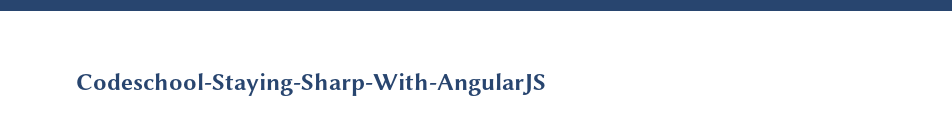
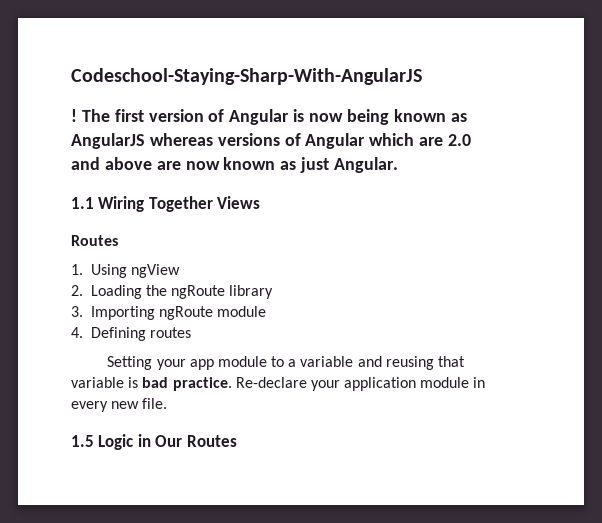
(546, 84) none -> [71,109,467,125] [71,133,472,149] [71,157,399,173] [71,196,261,212] [71,235,118,246] [71,264,180,278] [71,285,274,299] [71,306,267,320] [71,327,191,341] [107,356,466,370] [71,377,486,391] [71,398,168,412] [71,434,237,450] // ! The first version of Angular is now being known as AngularJS whereas versions of Angular which are 2.0 and above are now known as just Angular. // 1.1 Wiring Together Views // Routes // 1. Using ngView // 2. Loading the ngRoute library // 3. Importing ngRoute module // 4. Defining routes // Setting your app module to a variable and reusing that variable is bad practice. Re-declare your application module in every new file. // 1.5 Logic in Our Routes

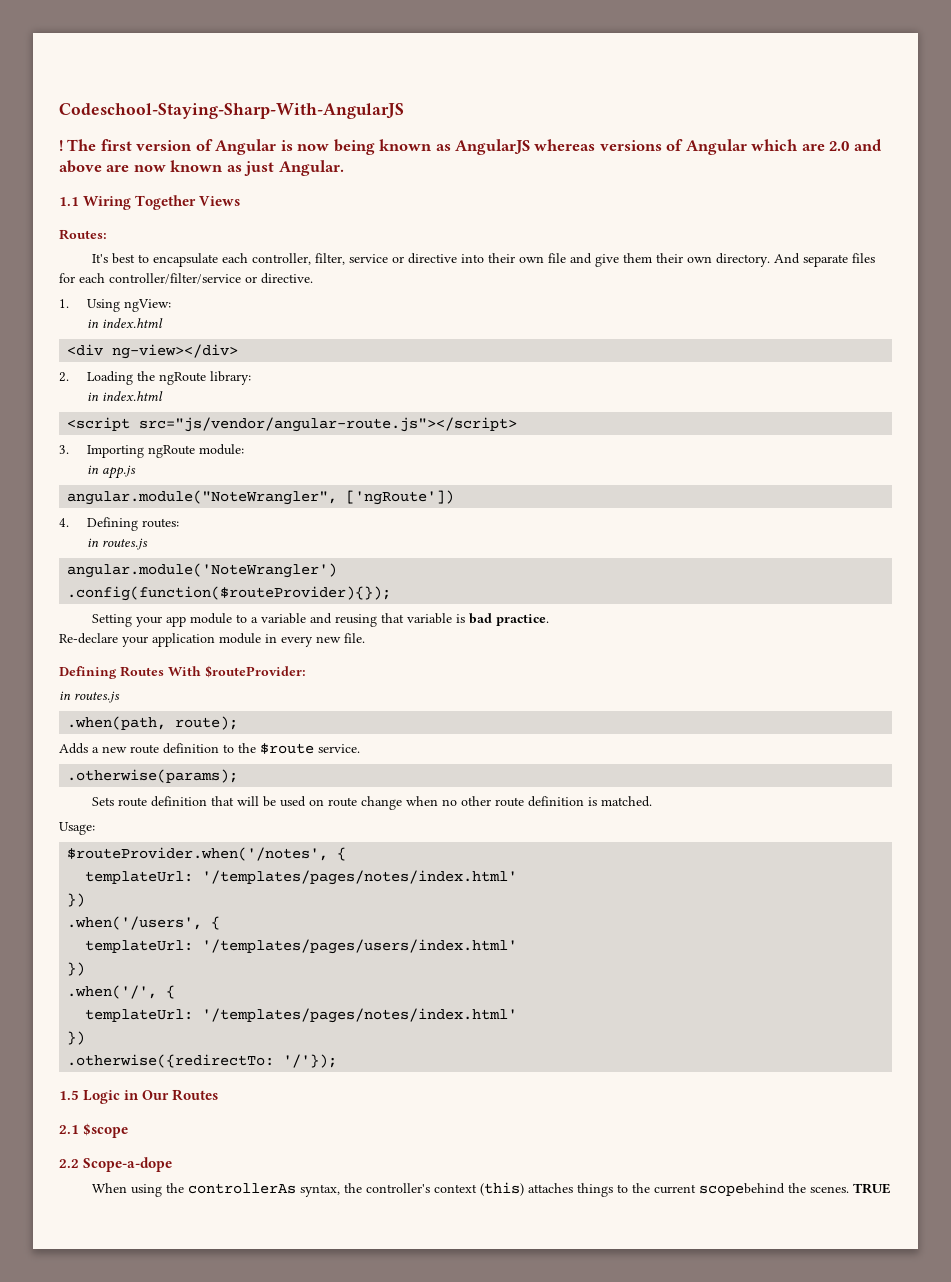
[71,235,118,246] [71,264,180,278] [71,285,274,299] [71,306,267,320] [71,327,191,341] Routes // 1. Using ngView // 2. Loading the ngRoute library // 3. Importing ngRoute module // 4. Defining routes -> [59,229,107,240] [92,253,876,267] [59,273,313,284] [59,299,171,312] [86,318,163,328] [67,344,239,359] [59,371,251,385] [86,391,163,401] [67,417,518,432] [59,444,244,458] [86,465,136,479] [67,490,455,505] [59,517,179,531] [86,538,148,550] [67,563,338,578] [67,586,392,601] Routes: // It's best to encapsulate each controller, filter, service or directive into their own file and give them their own directory. And separate files for each controller/filter/service or directive. // 1. Using ngView: // in index.html // <div ng-view></div> // 2. Loading the ngRoute library: // in index.html // <script src="js/vendor/angular-route.js"></script> // 3. Importing ngRoute module: // in app.js // angular.module("NoteWrangler", ['ngRoute']) // 4. Defining routes: // in routes.js // angular.module('NoteWrangler') // .config(function($routeProvider){});
(232, 384) none -> (550, 620) //
(168, 403) none -> [59,665,306,679] [59,691,120,703] [67,716,239,730] [59,743,360,754] [67,769,239,783] [92,796,653,810] [59,822,95,835] [67,847,347,861] [85,870,518,885] [67,893,86,907] [67,916,221,930] [85,939,518,954] [67,962,86,976] [67,985,176,999] [85,1008,518,1023] [67,1031,86,1045] [67,1054,338,1068] // Defining Routes With $routeProvider: // in routes.js // .when(path, route); // Adds a new route definition to the $route service. // .otherwise(params); // Sets route definition that will be used on route change when no other route definition is matched. // Usage: // $routeProvider.when('/notes', { // templateUrl: '/templates/pages/notes/index.html' // }) // .when('/users', { // templateUrl: '/templates/pages/users/index.html' // }) // .when('/', { // templateUrl: '/templates/pages/notes/index.html' // }) // .otherwise({redirectTo: '/'});
(237, 441) none -> [59,1123,129,1138] [59,1157,173,1172] [92,1182,892,1197] // 2.1 $scope // 2.2 Scope-a-dope // When using the controllerAs syntax, the controller's context (this) attaches things to the current scopebehind the scenes. TRUE

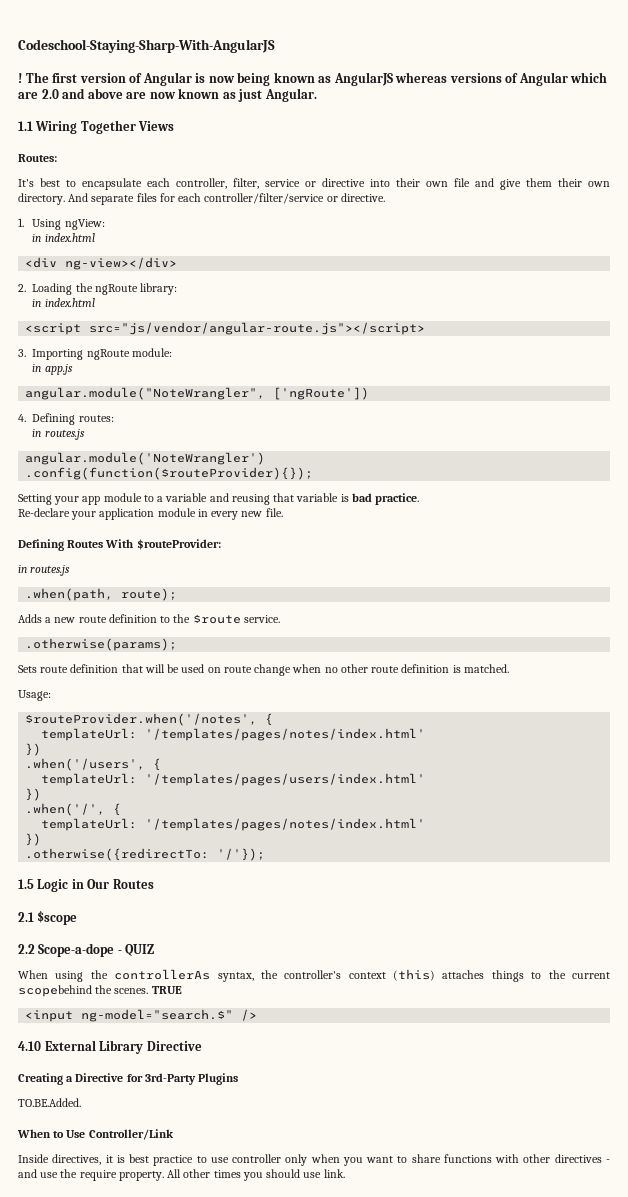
(173, 1164) none -> [117,944,155,956] - QUIZ
(892, 1188) none -> [25,1009,258,1022] [18,1040,202,1054] [18,1073,239,1085] [18,1098,81,1107] [17,1129,174,1140] [18,1154,610,1166] [18,1169,345,1181] // <input ng-model="search.$" /> // 4.10 External Library Directive // Creating a Directive for 3rd-Party Plugins // TO.BE.Added. // When to Use Controller/Link // Inside directives, it is best practice to use controller only when you want to share functions with other directives - and use the require property. All other times you should use link.

